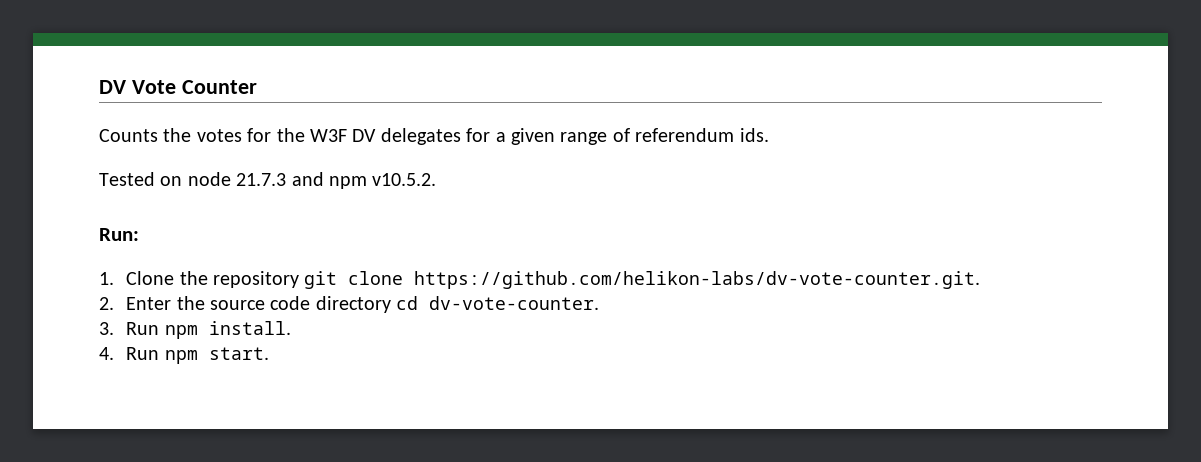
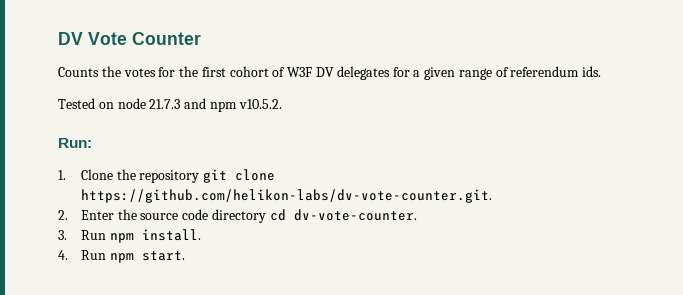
(305, 135) none -> [201,66,286,77] first cohort of

